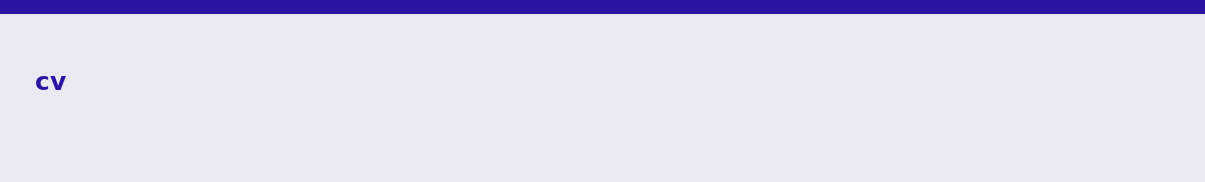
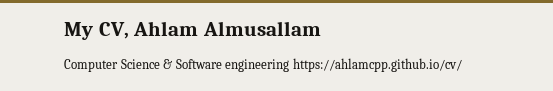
[35,76,66,90] cv -> [64,21,321,40] [64,58,462,72] My CV, Ahlam Almusallam // Computer Science & Software engineering https://ahlamcpp.github.io/cv/

